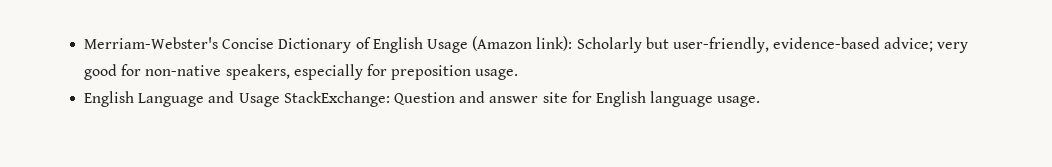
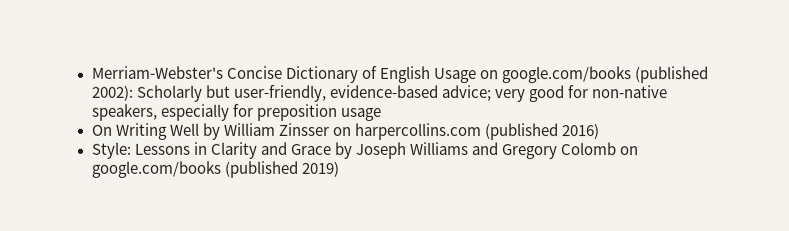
[472,36,573,51] (Amazon link): -> [479,66,709,84] [91,84,134,101] on google.com/books (published 2002):
[475,69,519,80] [84,91,761,107] usage. // English Language and Usage StackExchange: Question and answer site for English language usage. -> [339,107,382,121] [90,122,599,141] [90,141,639,160] [90,160,339,178] usage // On Writing Well by William Zinsser on harpercollins.com (published 2016) // Style: Lessons in Clarity and Grace by Joseph Williams and Gregory Colomb on google.com/books (published 2019)

